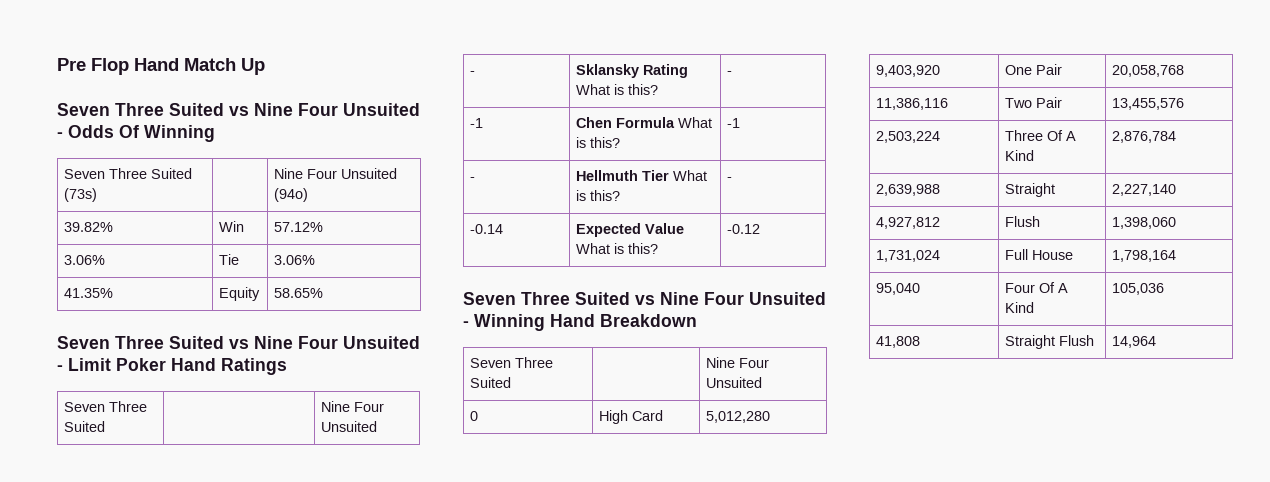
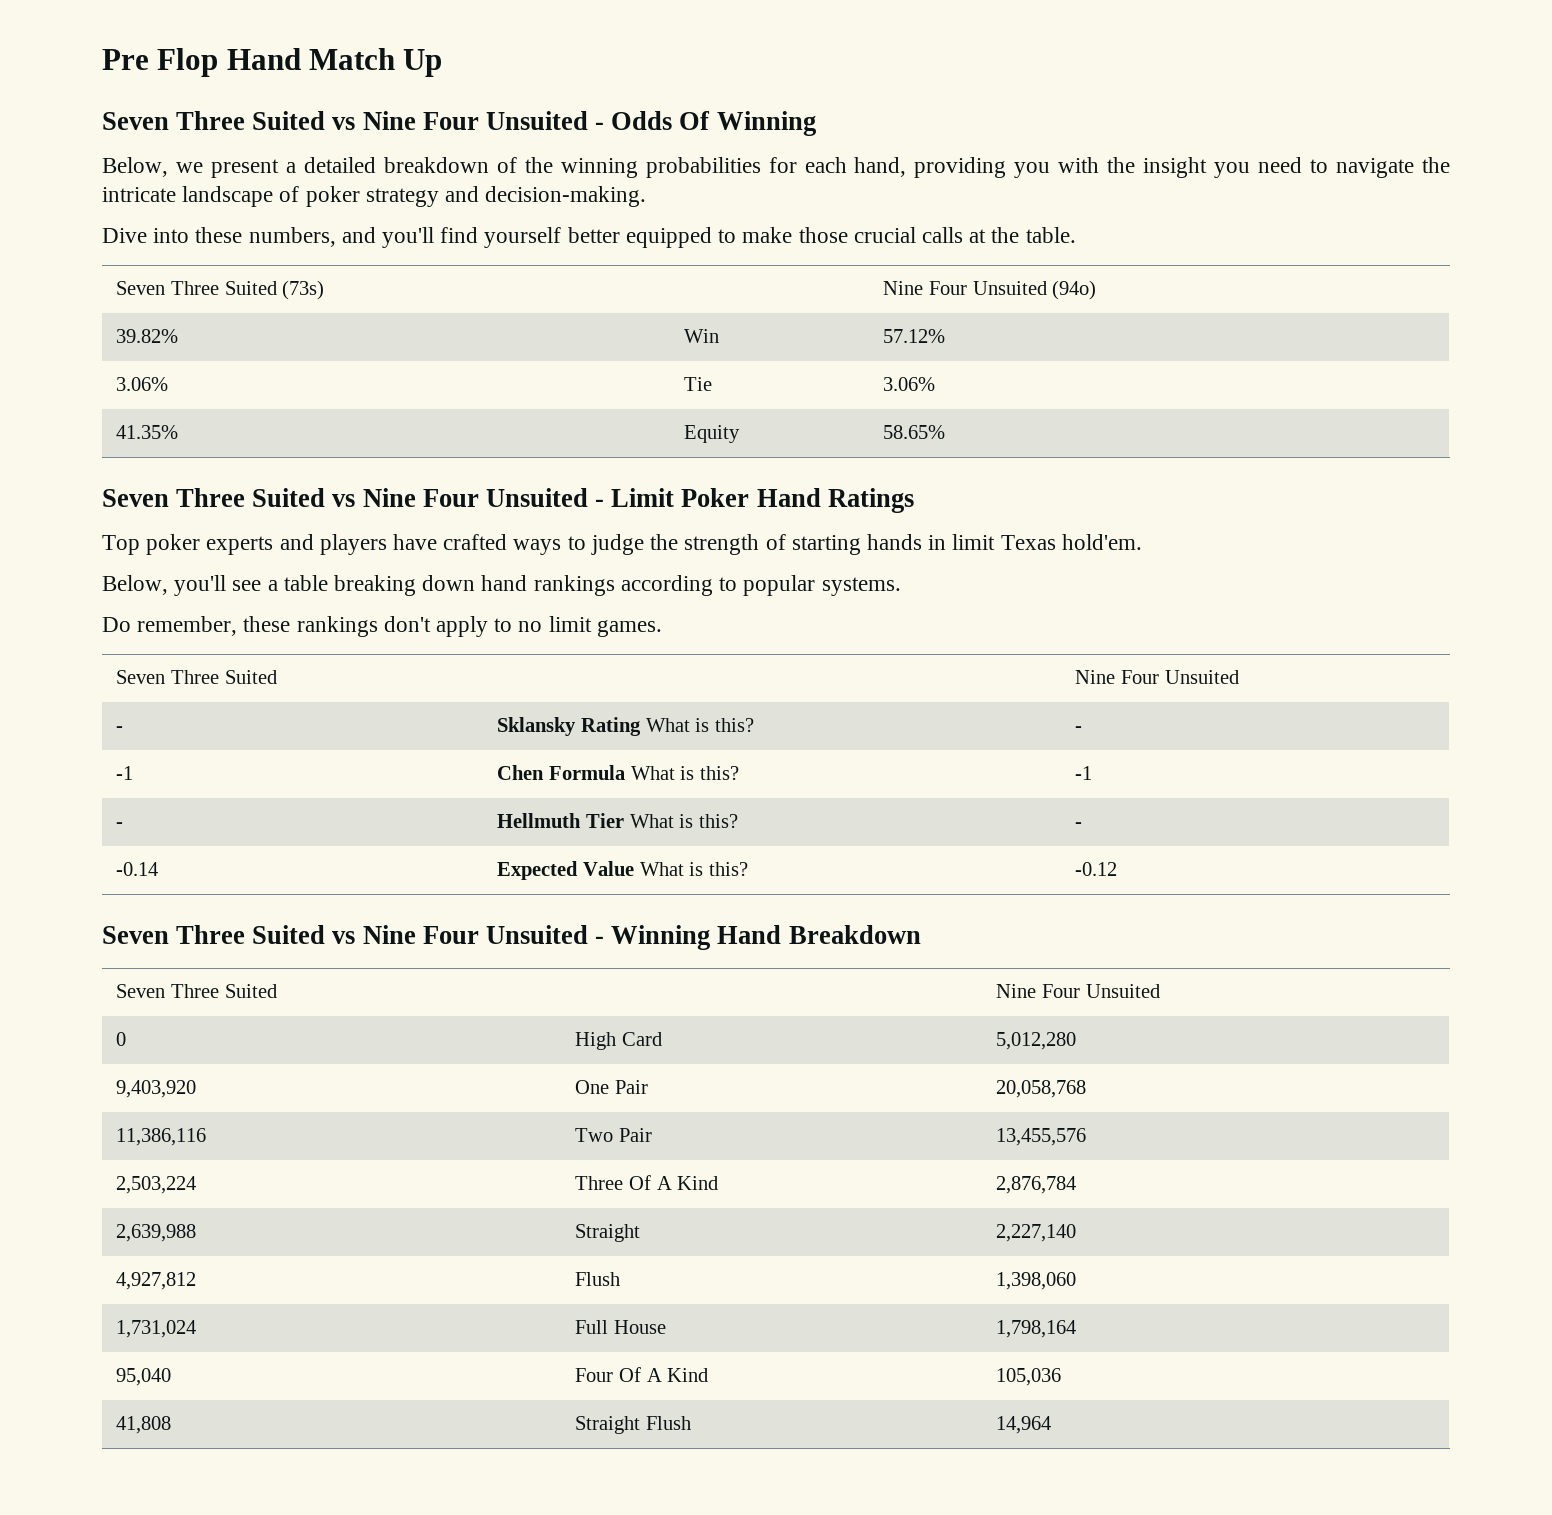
(215, 133) none -> [102,157,1451,178] [102,186,647,207] [102,227,1076,248] // Below, we present a detailed breakdown of the winning probabilities for each hand, providing you with the insight you need to navigate the intricate landscape of poker strategy and decision-making. // Dive into these numbers, and you'll find yourself better equipped to make those crucial calls at the table.
(287, 366) none -> [102,534,1142,555] [102,575,901,596] [102,616,662,637] // Top poker experts and players have crafted ways to judge the strength of starting hands in limit Texas hold'em. // Below, you'll see a table breaking down hand rankings according to popular systems. // Do remember, these rankings don't apply to no limit games.

